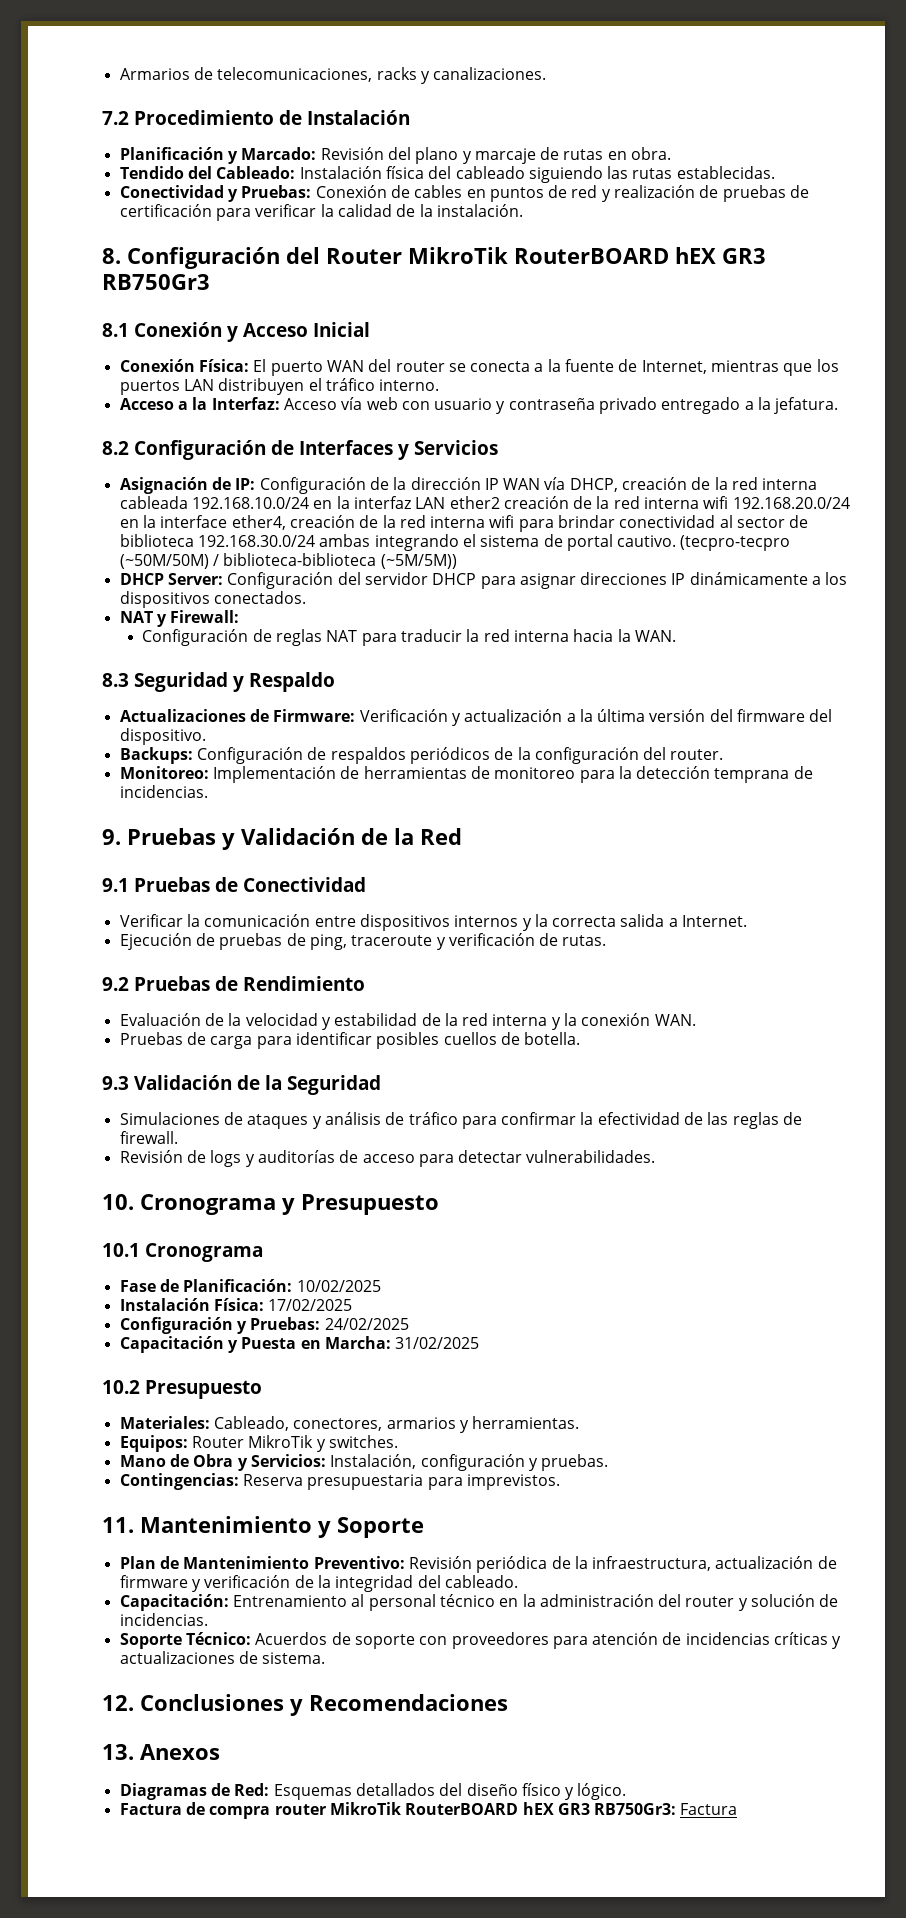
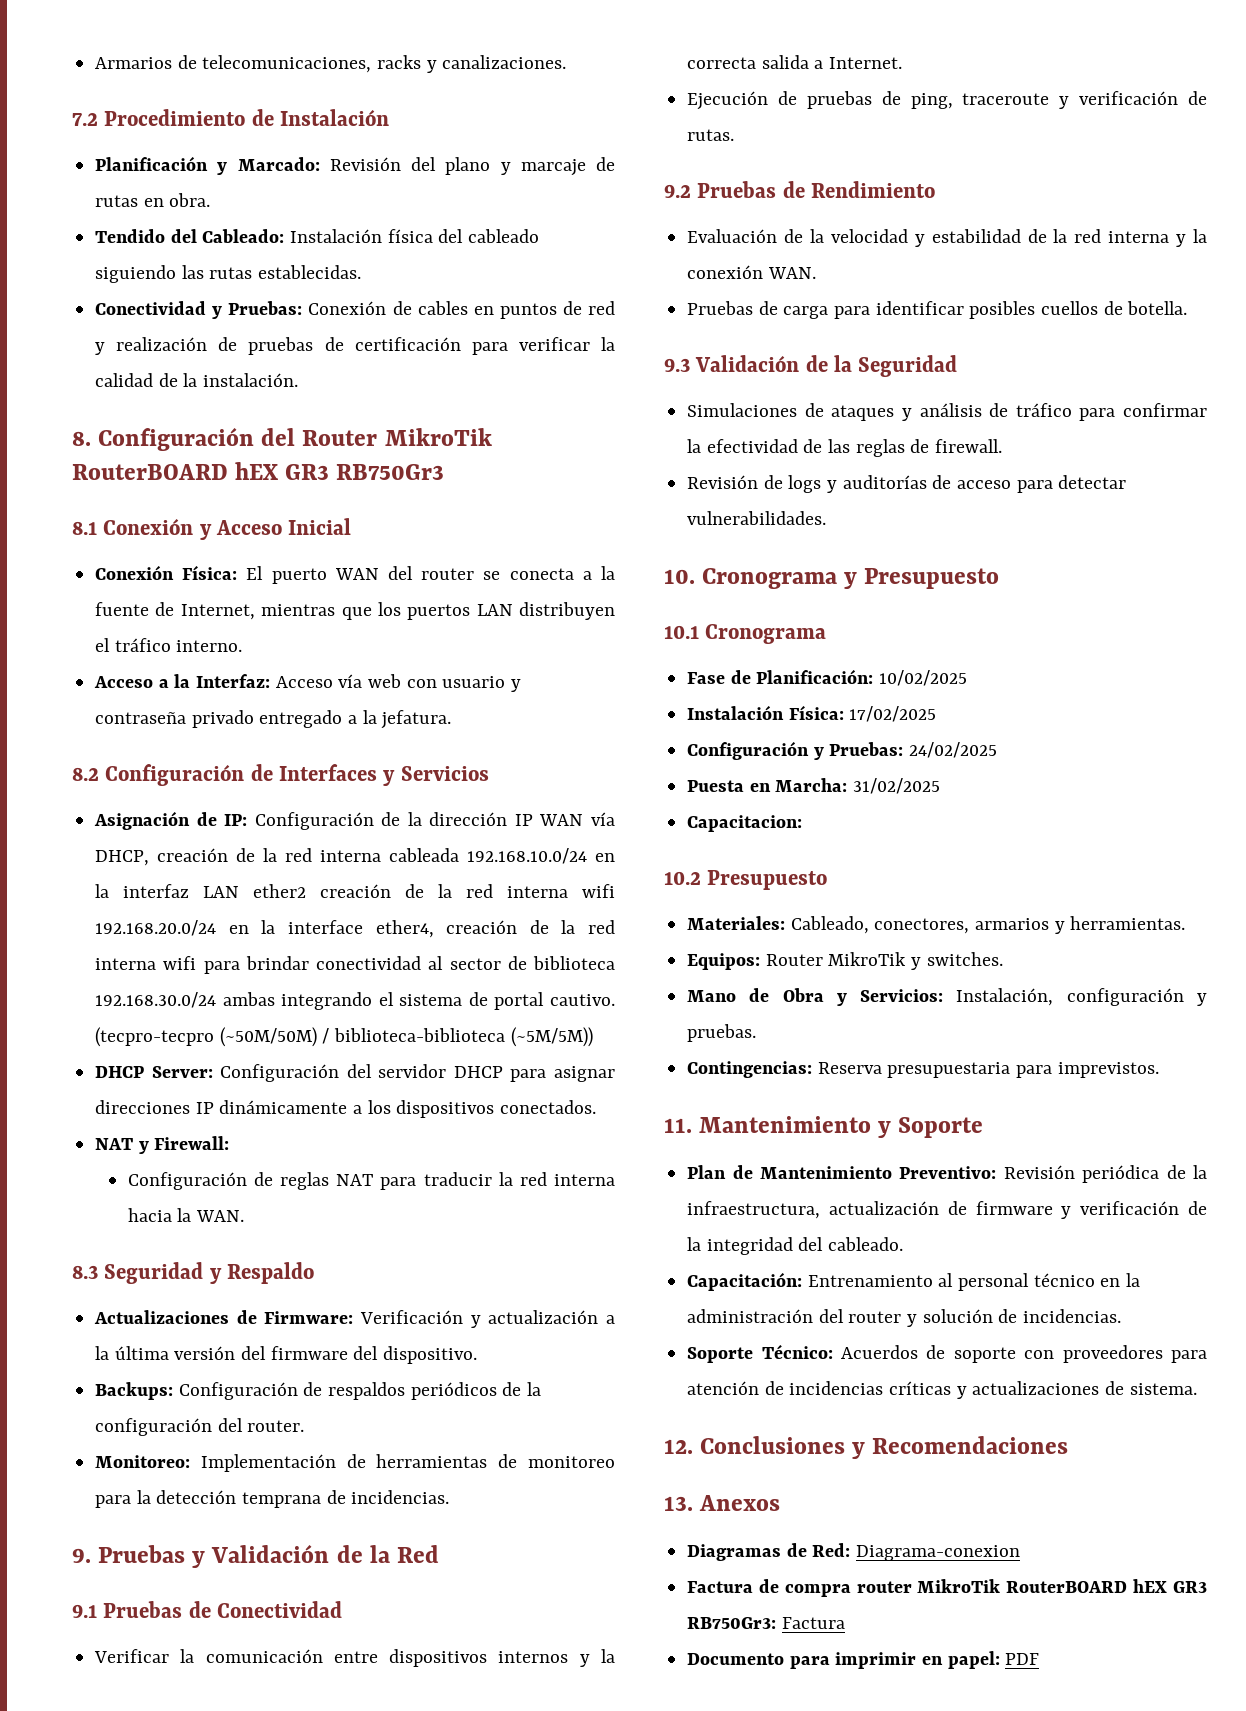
[119,1336,238,1353] Capacitación y -> (998, 750) none
(480, 1343) none -> [687,815,803,832] // Capacitacion:
[273,1783,627,1800] Esquemas detallados del diseño físico y lógico. -> [856,1545,1021,1561] Diagrama-conexion
(738, 1809) none -> [687,1651,1040,1669] // Documento para imprimir en papel: PDF

